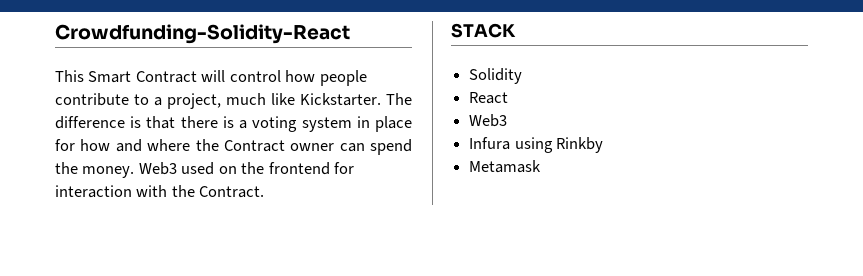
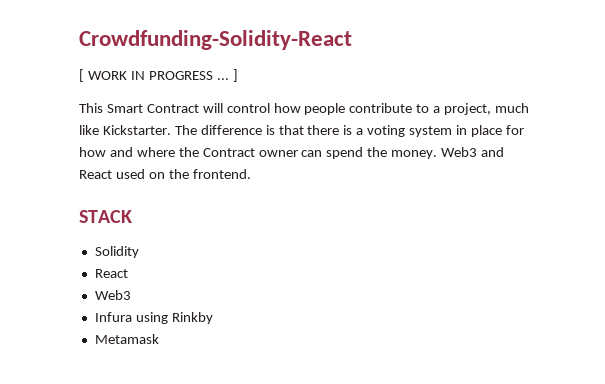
(350, 34) none -> [79,69,238,82] // [ WORK IN PROGRESS ... ]
(177, 168) none -> [481,147,505,157] [79,170,112,179] and React
[268,162,355,175] [55,185,265,198] frontend for interaction with the Contract. -> [192,169,251,179] frontend.

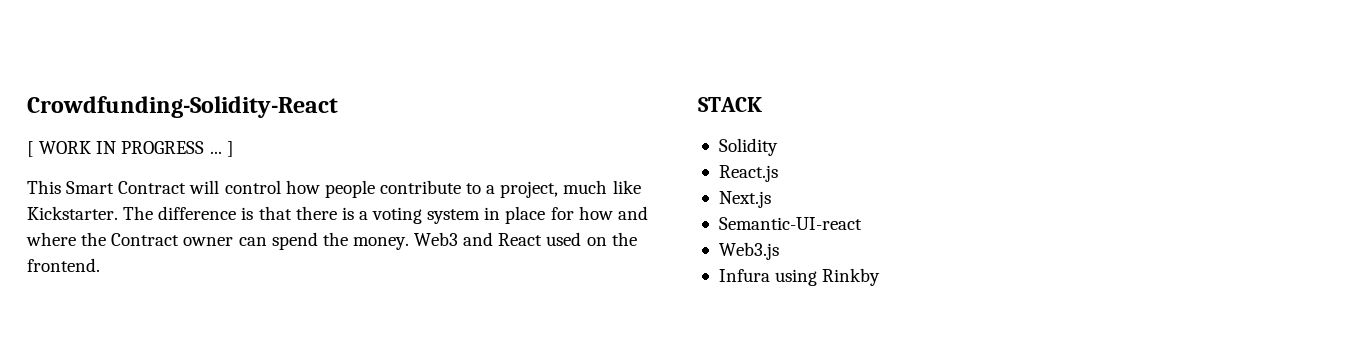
[94,269,128,278] [94,290,131,300] React // Web3 -> [718,165,778,182] [718,191,771,208] [718,217,862,230] [718,242,779,260] React.js // Next.js // Semantic-UI-react // Web3.js
[94,334,159,344] // Metamask -> (881, 277) none

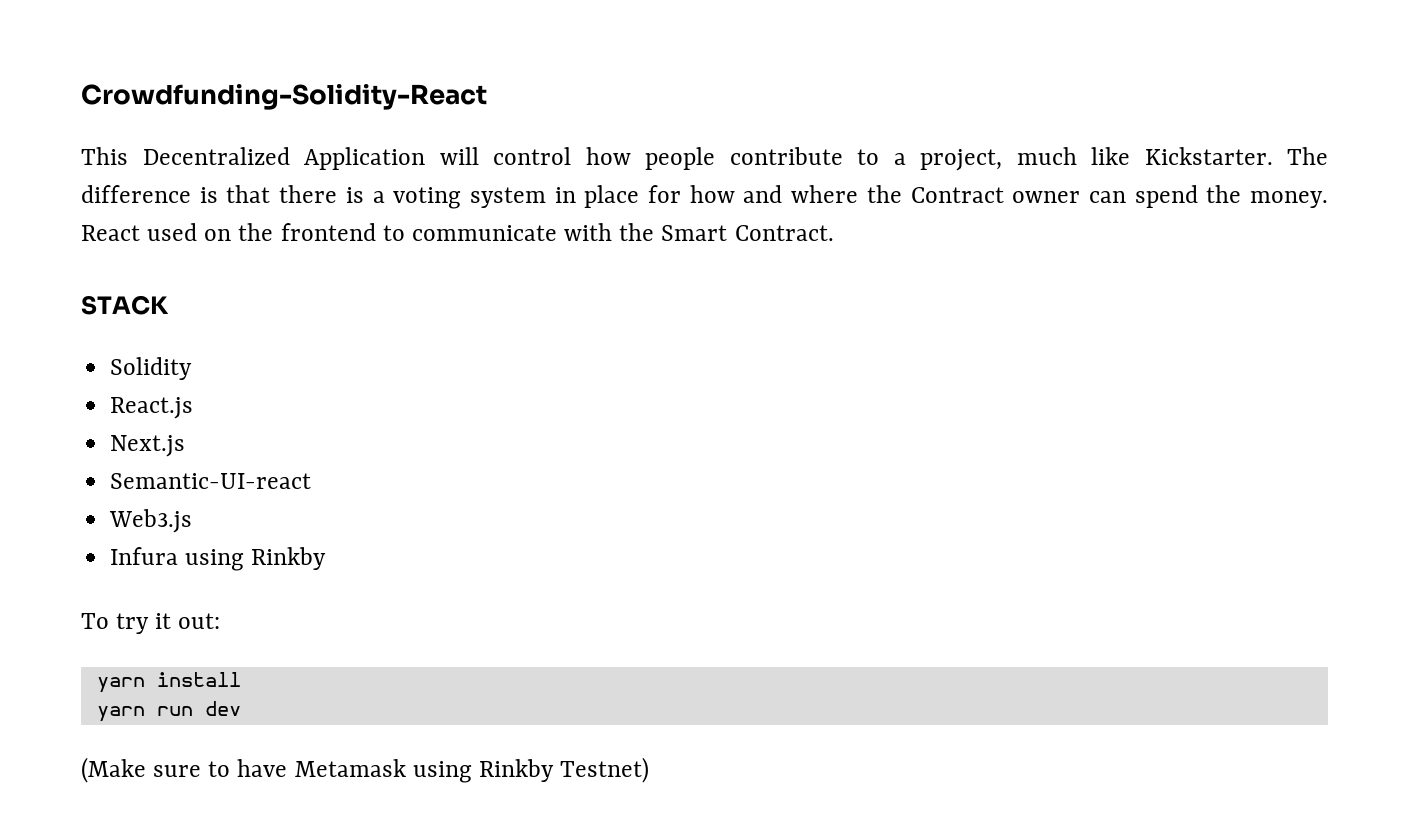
[27,141,234,157] // [ WORK IN PROGRESS ... ] -> (487, 97) none
[66,181,187,194] Smart Contract -> [142,147,425,170] Decentralized Application
[414,232,494,246] Web3 and -> (1329, 199) none
[27,258,100,272] frontend. -> [280,223,834,241] frontend to communicate with the Smart Contract.
(881, 277) none -> [81,613,221,634] [96,672,241,693] [96,701,241,722] [81,757,650,783] // To try it out: // yarn install // yarn run dev // (Make sure to have Metamask using Rinkby Testnet)

